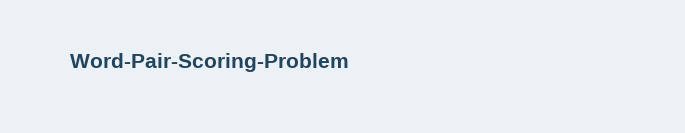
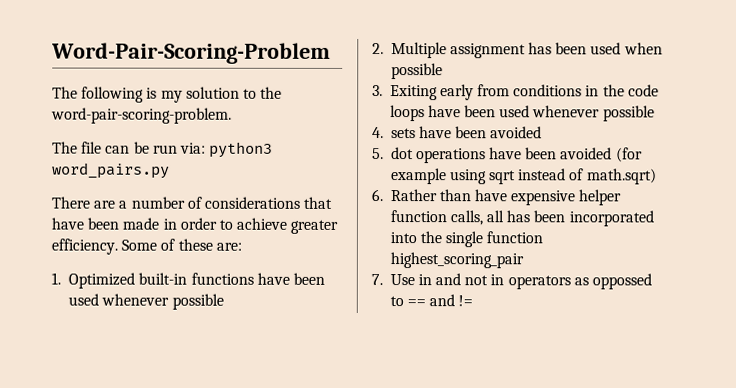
(349, 62) none -> [52,86,283,103] [51,107,232,124] [52,141,274,158] [52,162,170,179] [51,196,333,209] [51,217,339,234] [51,238,242,255] [51,272,325,289] [68,293,224,310] [372,42,663,59] [390,63,443,80] [372,84,659,101] [389,105,655,122] [372,126,543,139] [372,147,643,164] [390,168,657,185] [371,189,623,206] [389,210,654,227] [389,231,544,248] [389,252,524,269] [371,273,653,290] [389,294,474,307] // The following is my solution to the word-pair-scoring-problem. // The file can be run via: python3 word_pairs.py // There are a number of considerations that have been made in order to achieve greater efficiency. Some of these are: // 1. Optimized built-in functions have been used whenever possible // 2. Multiple assignment has been used when possible // 3. Exiting early from conditions in the code loops have been used whenever possible // 4. sets have been avoided // 5. dot operations have been avoided (for example using sqrt instead of math.sqrt) // 6. Rather than have expensive helper function calls, all has been incorporated into the single function highest_scoring_pair // 7. Use in and not in operators as oppossed to == and !=

